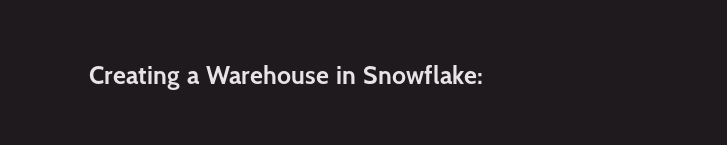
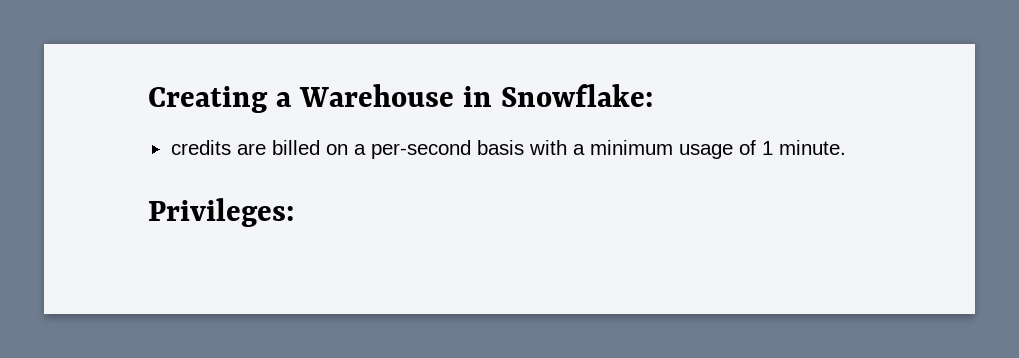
(483, 74) none -> [170,140,846,159] [148,198,294,227] // credits are billed on a per-second basis with a minimum usage of 1 minute. // Privileges:

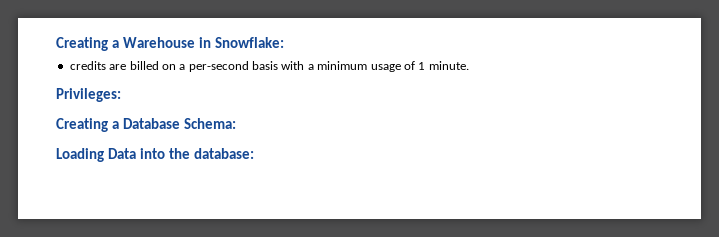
(294, 212) none -> [56,118,236,132] [56,148,254,162] // Creating a Database Schema: // Loading Data into the database:

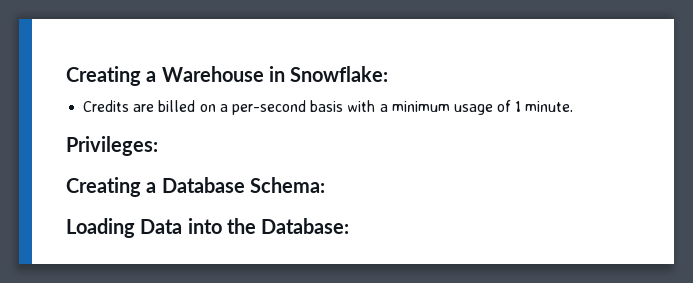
[69,61,106,70] credits -> [83,100,130,112] Credits
[193,148,254,159] database: -> [261,218,350,234] Database:

